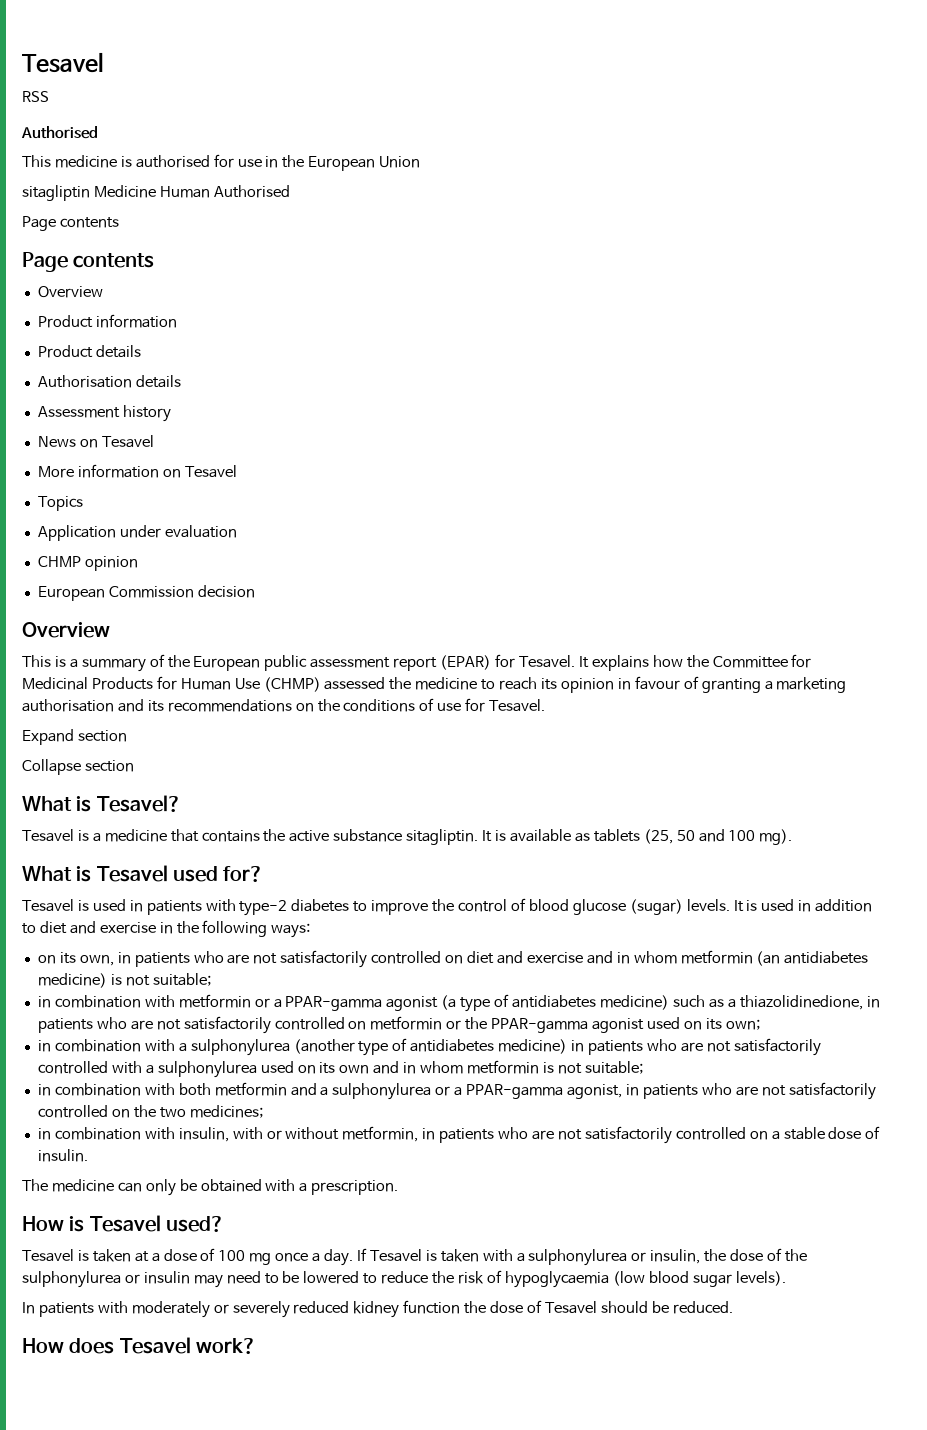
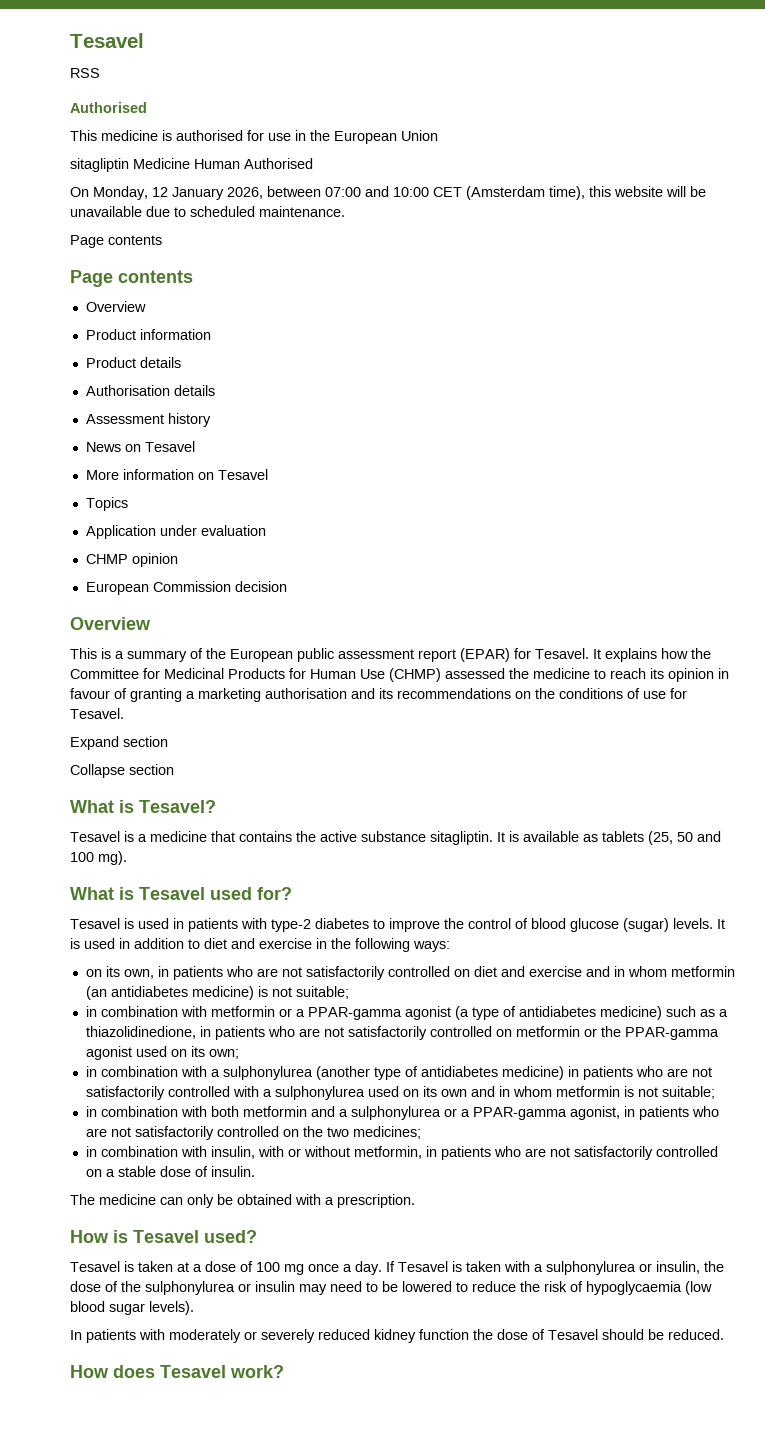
(290, 191) none -> [70,186,706,200] [70,206,345,217] // On Monday, 12 January 2026, between 07:00 and 10:00 CET (Amsterdam time), this website will be unavailable due to scheduled maintenance.

